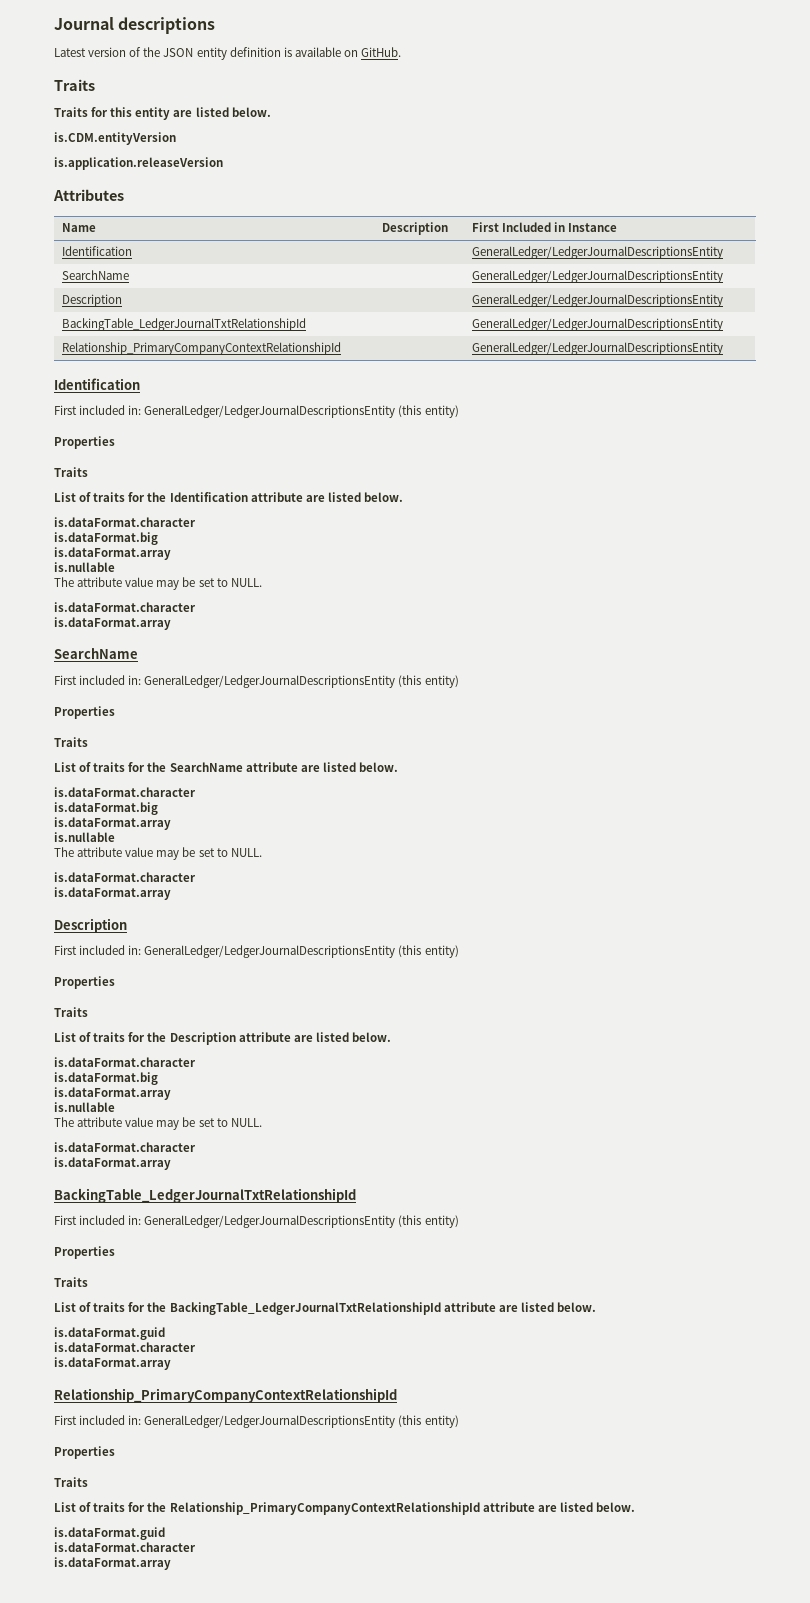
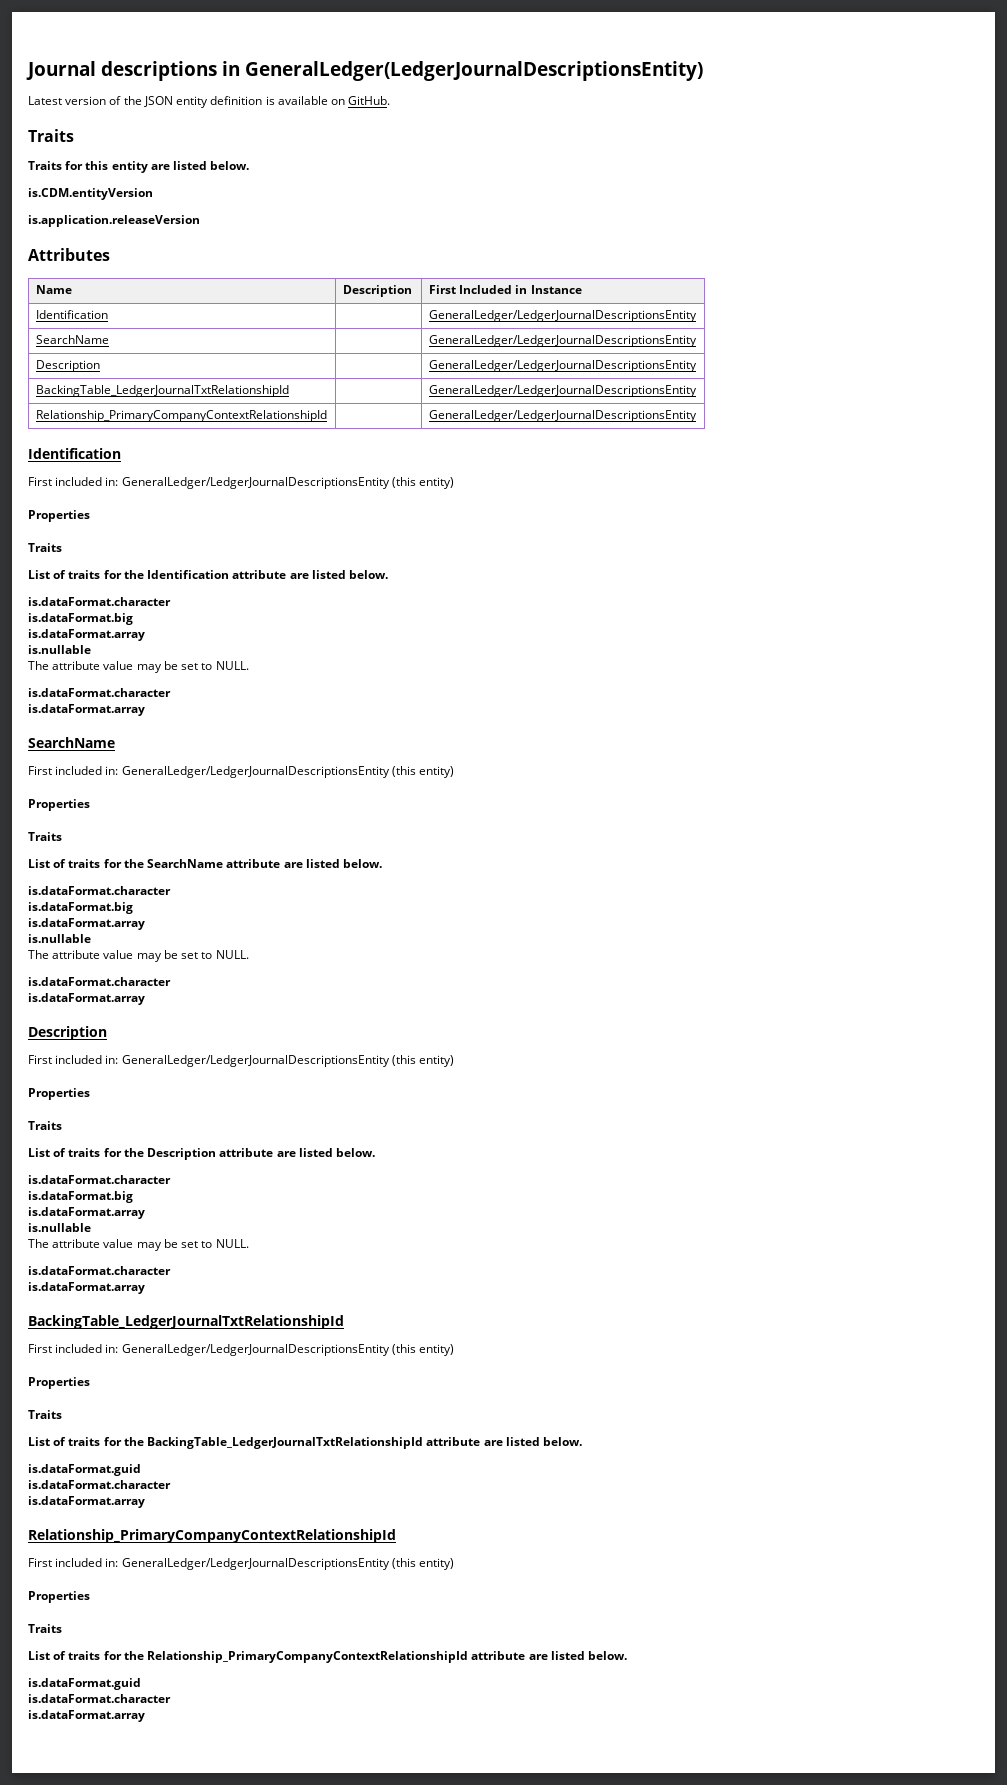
(216, 25) none -> [222,61,703,81] in GeneralLedger(LedgerJournalDescriptionsEntity)

